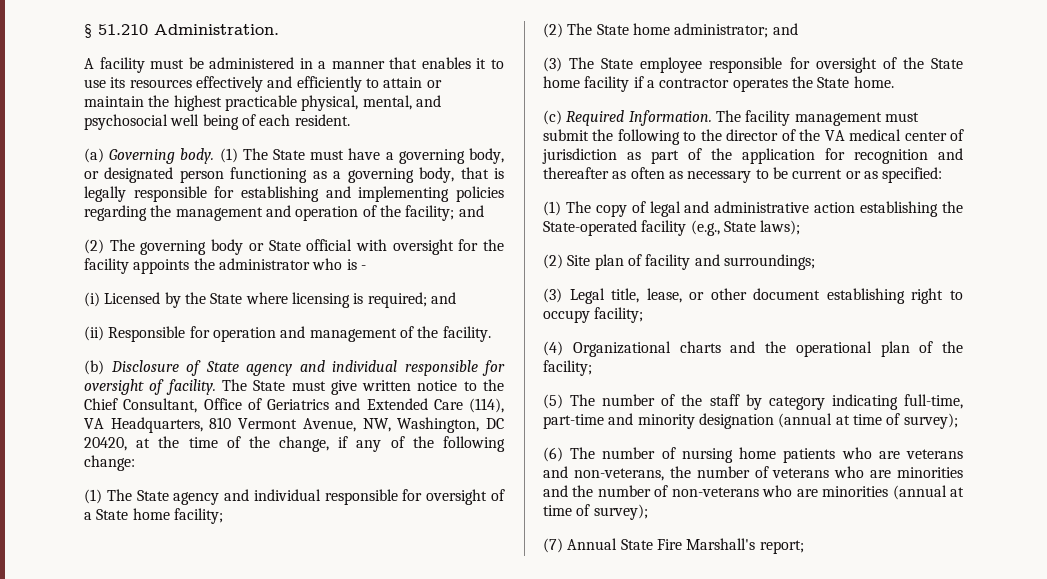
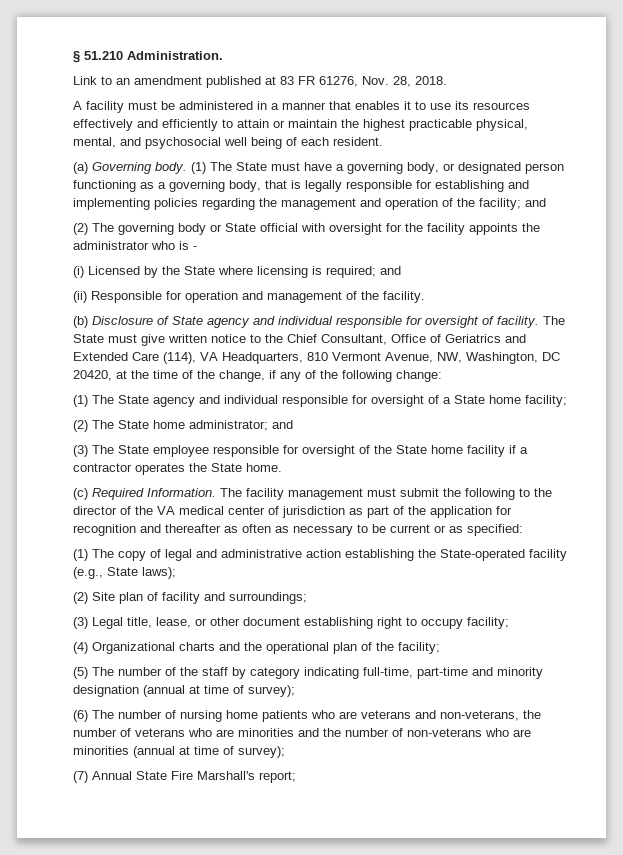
(279, 29) none -> [73,76,447,88] // Link to an amendment published at 83 FR 61276, Nov. 28, 2018.

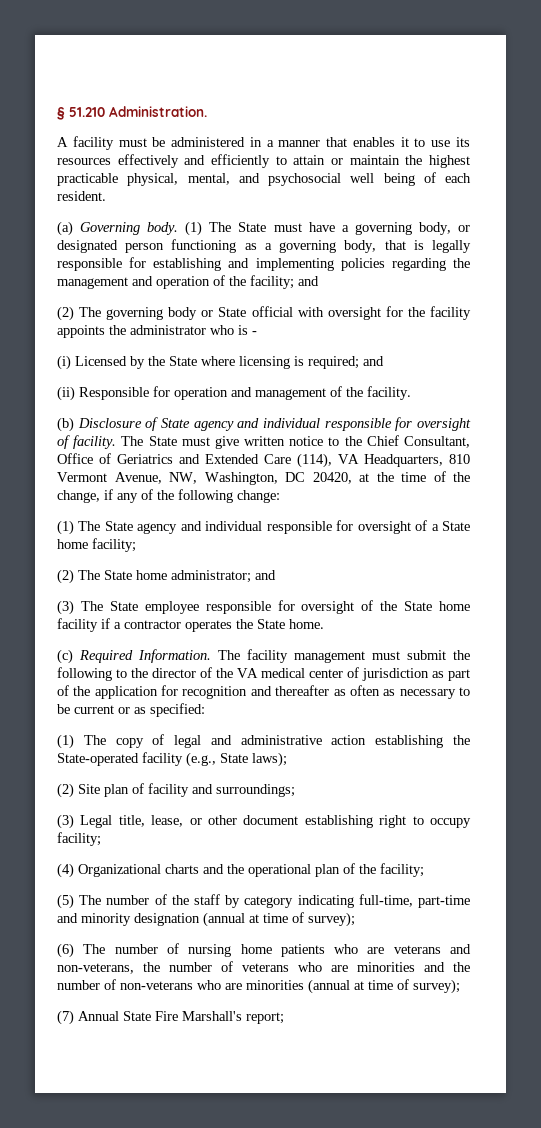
[73,76,447,88] // Link to an amendment published at 83 FR 61276, Nov. 28, 2018. -> (207, 111) none

